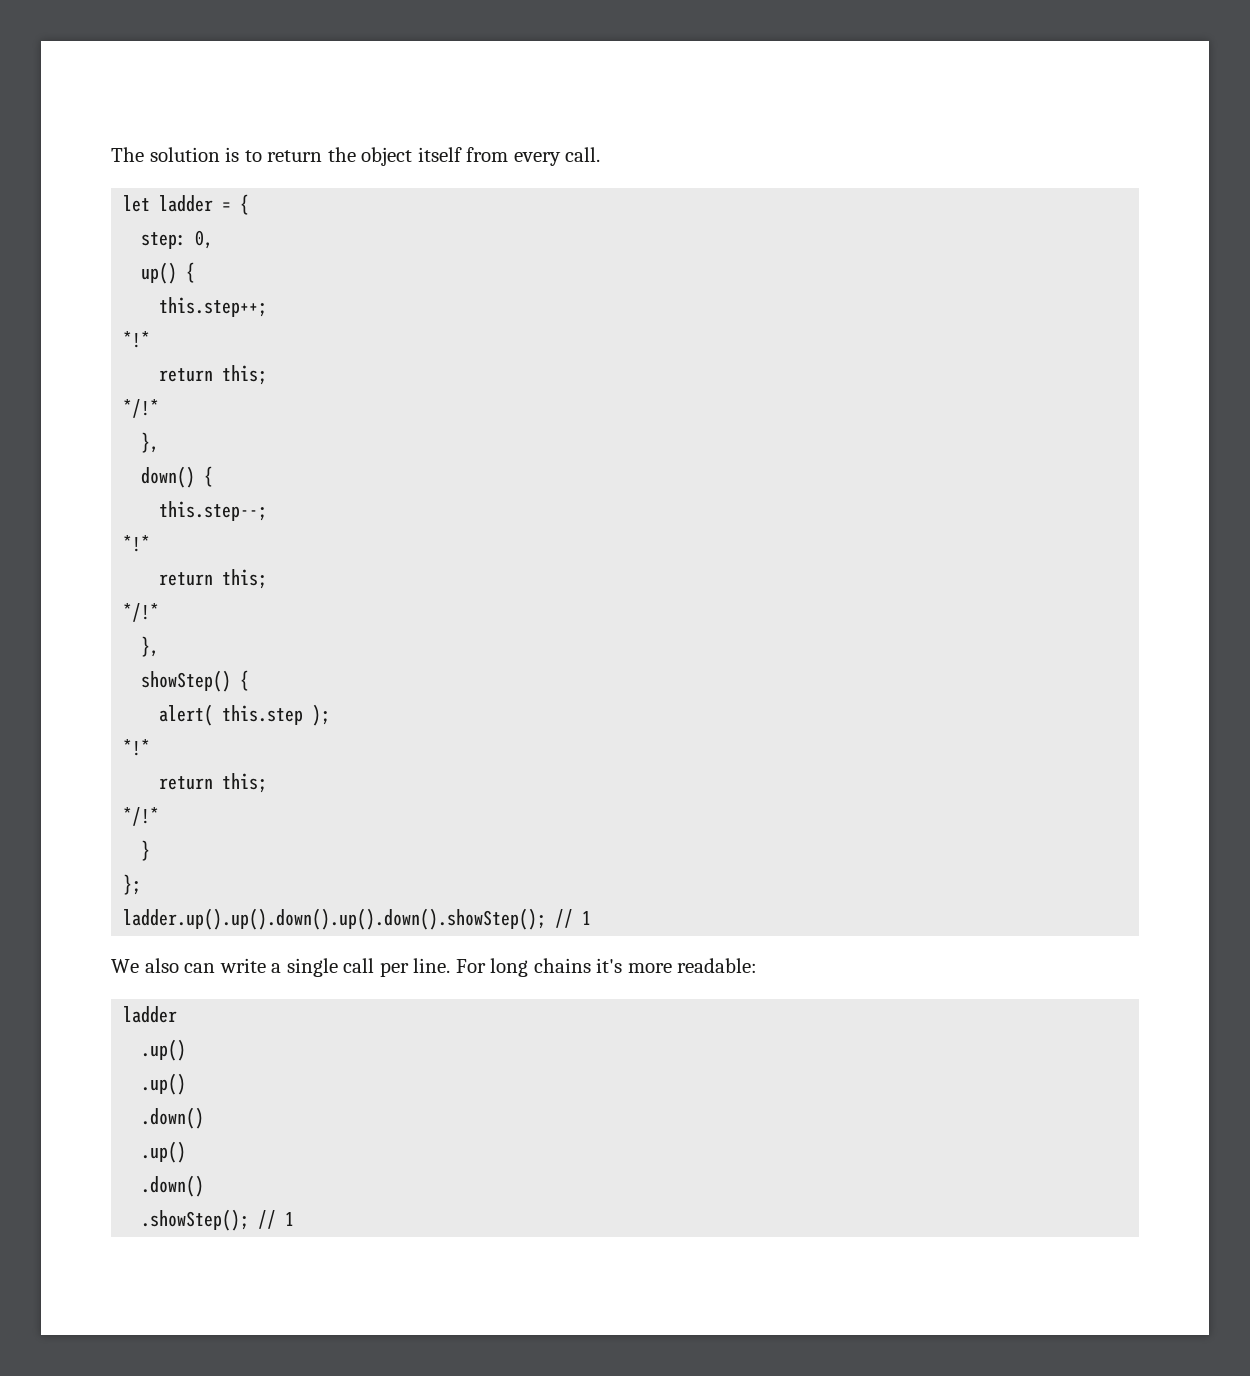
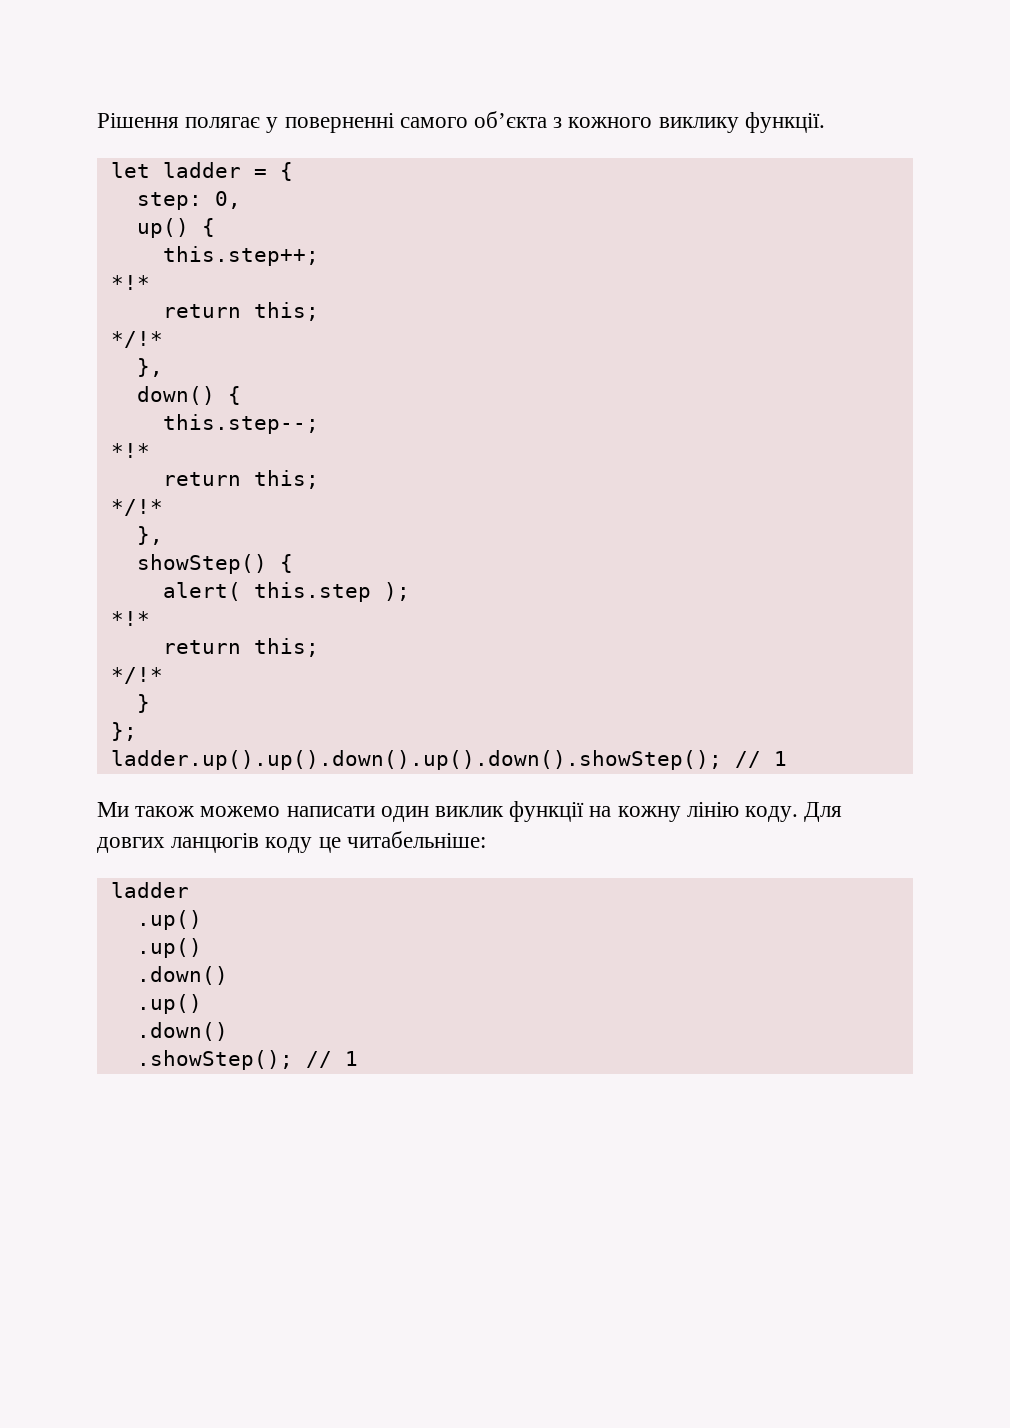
[111,147,601,166] The solution is to return the object itself from every call. -> [97,111,825,133] Рішення полягає у поверненні самого об’єкта з кожного виклику функції.
[111,958,758,977] We also can write a single call per line. For long chains it's more readable: -> [97,801,843,822] [97,831,486,853] Ми також можемо написати один виклик функції на кожну лінію коду. Для довгих ланцюгів коду це читабельніше:

